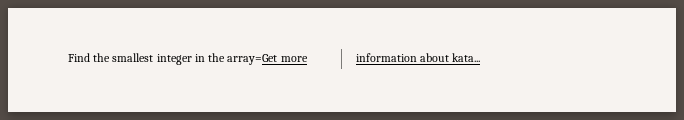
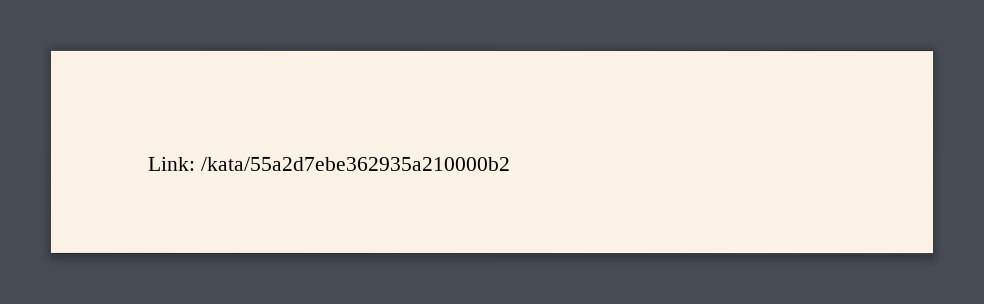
[68,53,481,65] Find the smallest integer in the array=Get more information about kata... -> [147,156,510,172] Link: /kata/55a2d7ebe362935a210000b2

